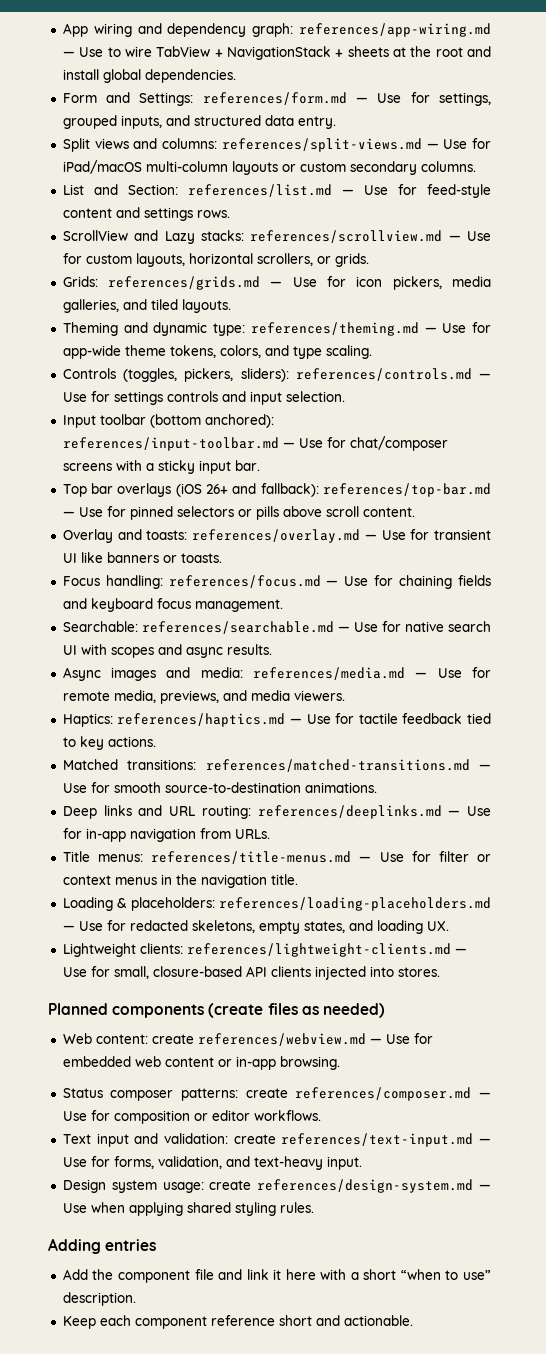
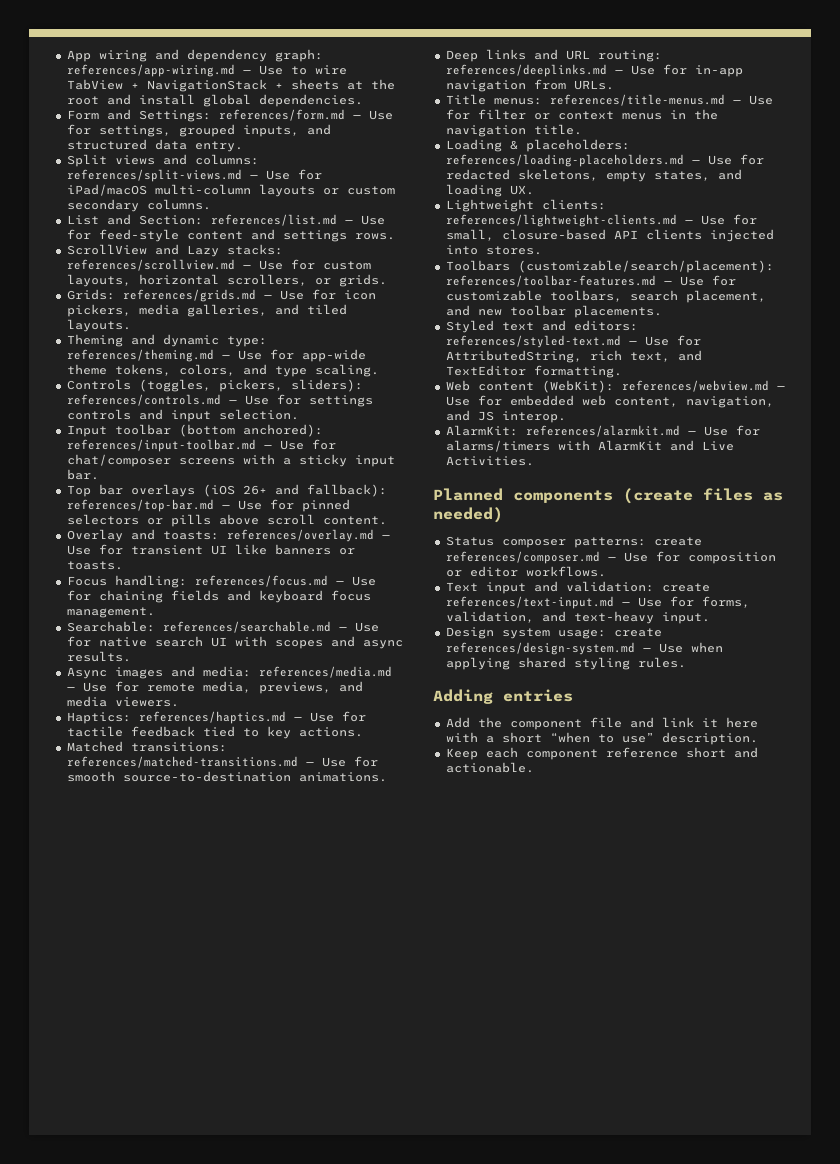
(440, 972) none -> [445,260,774,273] [445,275,736,287] [445,290,766,303] [445,305,662,318] [445,320,638,333] [445,335,701,348] [445,350,702,363] [445,365,622,378] [445,380,785,393] [445,395,774,408] [445,410,566,423] [445,425,760,437] [445,440,734,452] [445,456,534,466] // Toolbars (customizable/search/placement): references/toolbar-features.md — Use for customizable toolbars, search placement, and new toolbar placements. // Styled text and editors: references/styled-text.md — Use for AttributedString, rich text, and TextEditor formatting. // Web content (WebKit): references/webview.md — Use for embedded web content, navigation, and JS interop. // AlarmKit: references/alarmkit.md — Use for alarms/timers with AlarmKit and Live Activities.
[62,1033,433,1046] [62,1056,340,1070] // Web content: create references/webview.md — Use for embedded web content or in-app browsing. -> (503, 515) none

